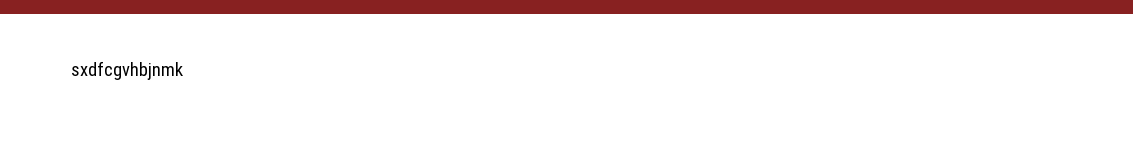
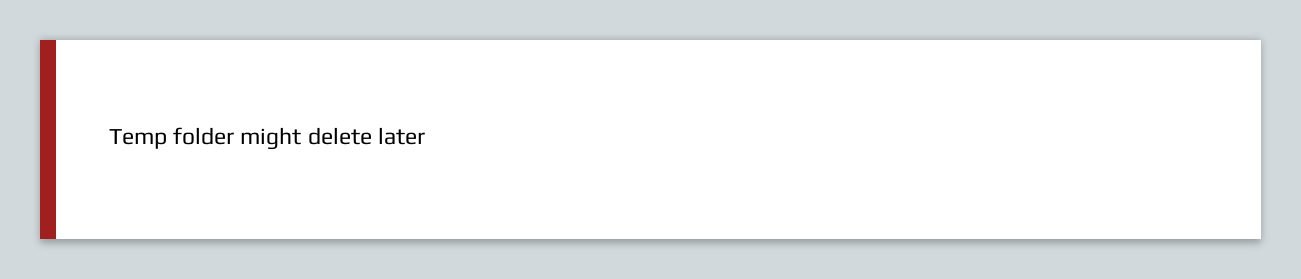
[71,61,183,80] sxdfcgvhbjnmk -> [109,127,425,150] Temp folder might delete later

